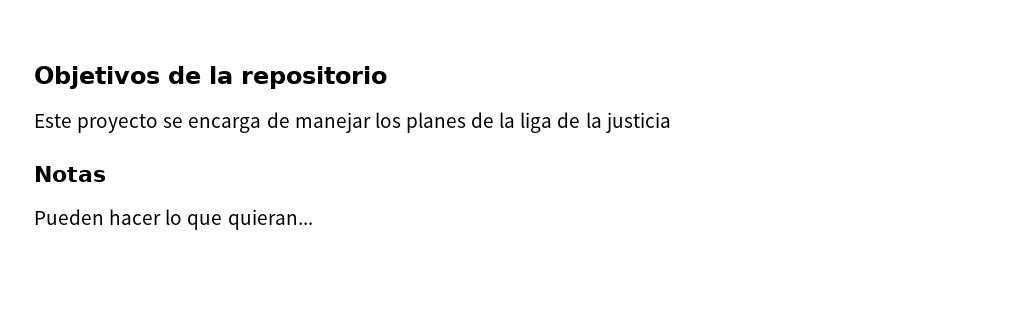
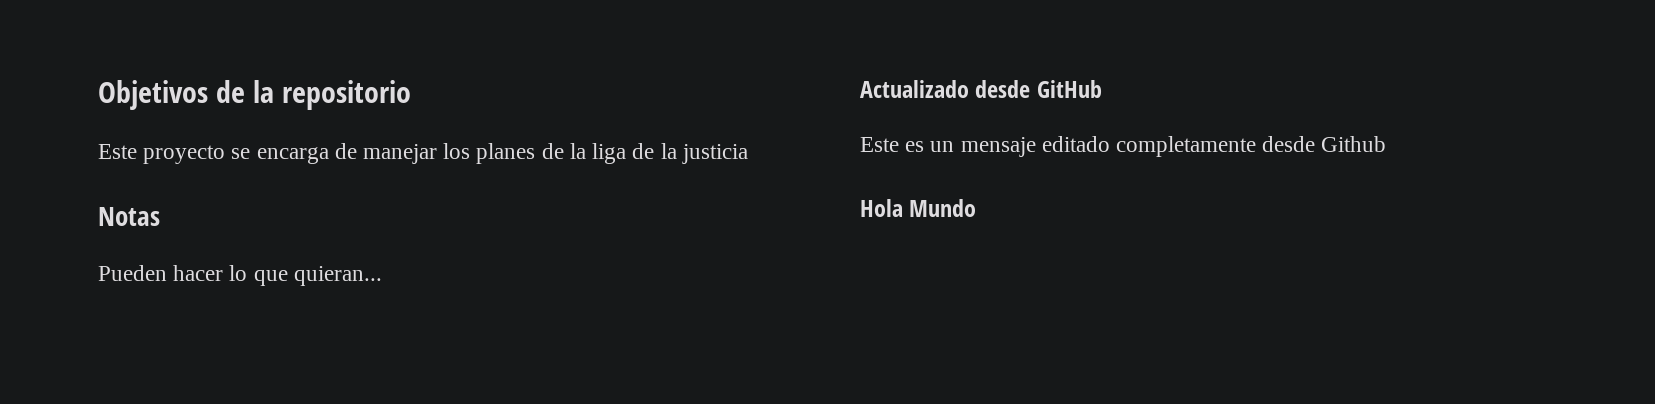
(313, 219) none -> [860,80,1102,98] [860,136,1387,157] [860,199,977,217] // Actualizado desde GitHub // Este es un mensaje editado completamente desde Github // Hola Mundo

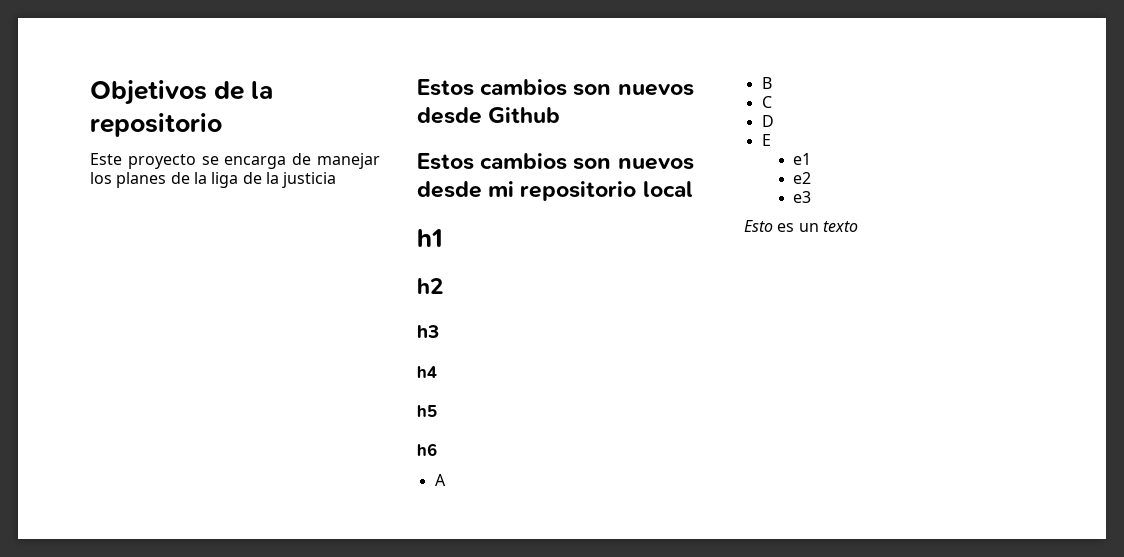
[98,207,160,226] [98,265,382,286] [860,80,1102,98] [860,136,1387,157] [860,199,977,217] Notas // Pueden hacer lo que quieran... // Actualizado desde GitHub // Este es un mensaje editado completamente desde Github // Hola Mundo -> [417,79,694,96] [417,107,561,124] [417,153,694,170] [417,181,693,201] [417,229,443,247] [417,278,443,294] [417,325,439,338] [417,366,437,378] [417,405,437,417] [417,443,437,456] [434,474,446,486] [761,77,772,89] [761,96,772,108] [761,115,774,127] [761,134,771,146] [793,153,812,165] [793,172,812,184] [793,191,812,203] [744,220,858,232] Estos cambios son nuevos desde Github // Estos cambios son nuevos desde mi repositorio local // h1 // h2 // h3 // h4 // h5 // h6 // A // B // C // D // E // e1 // e2 // e3 // Esto es un texto

